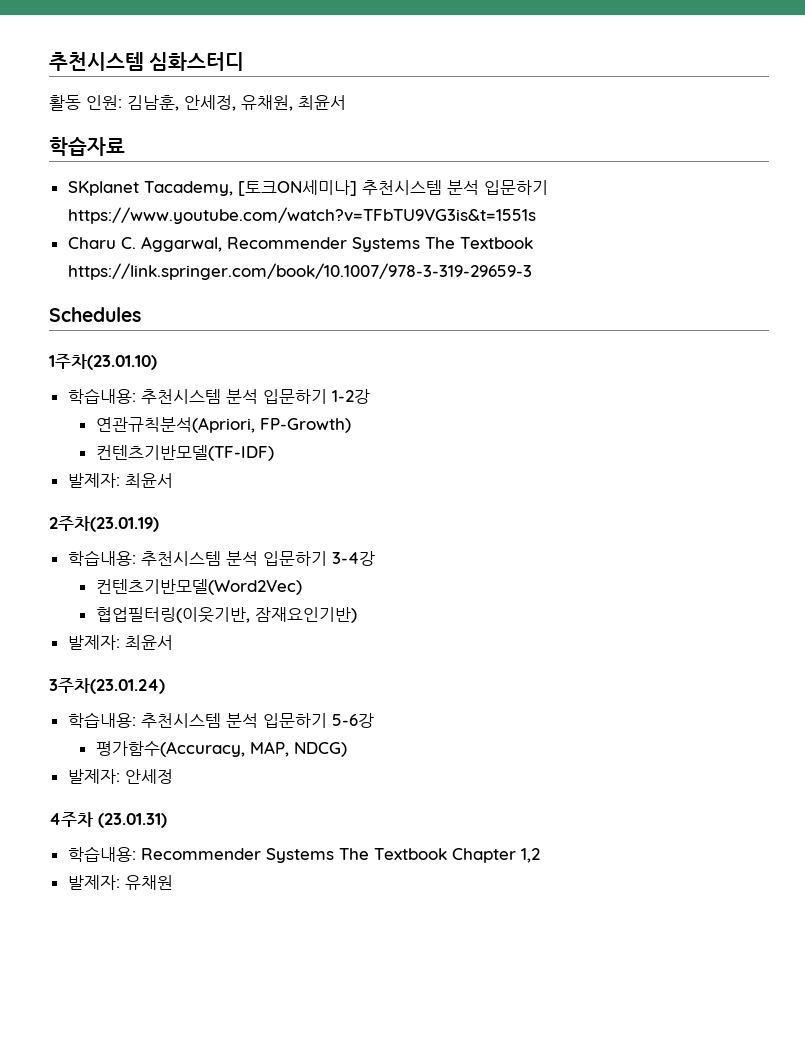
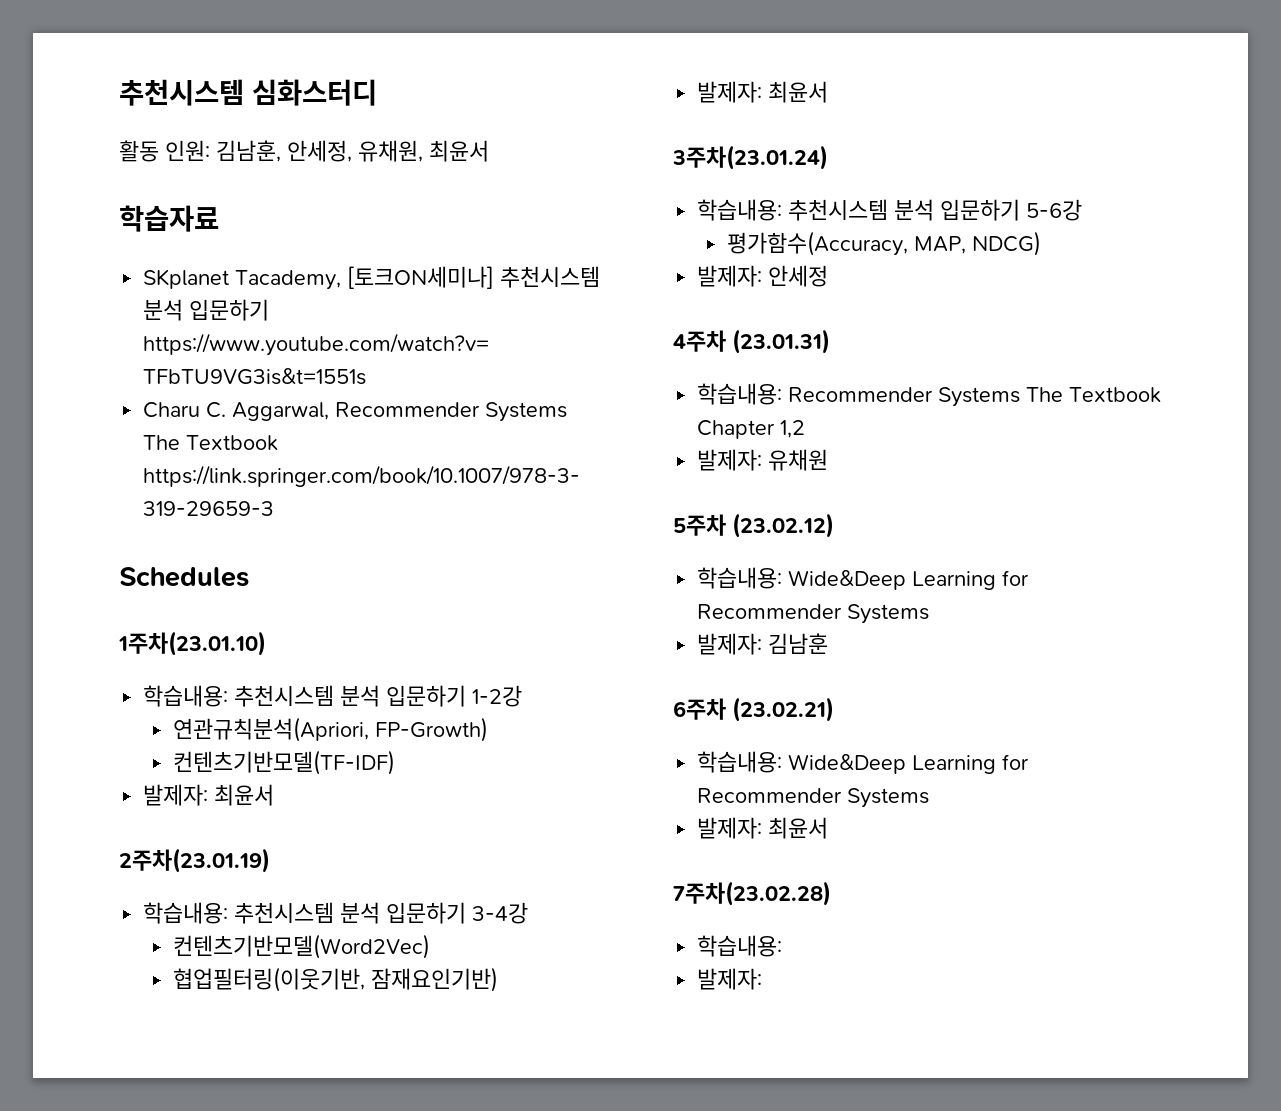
(173, 882) none -> [673,513,834,538] [697,567,1030,590] [697,604,930,624] [697,633,829,655] [673,697,834,722] [697,751,1030,774] [697,788,930,808] [697,817,829,839] [673,881,831,906] [697,935,783,957] [697,968,763,990] // 5주차 (23.02.12) // 학습내용: Wide&Deep Learning for Recommender Systems // 발제자: 김남훈 // 6주차 (23.02.21) // 학습내용: Wide&Deep Learning for Recommender Systems // 발제자: 최윤서 // 7주차(23.02.28) // 학습내용: // 발제자:

